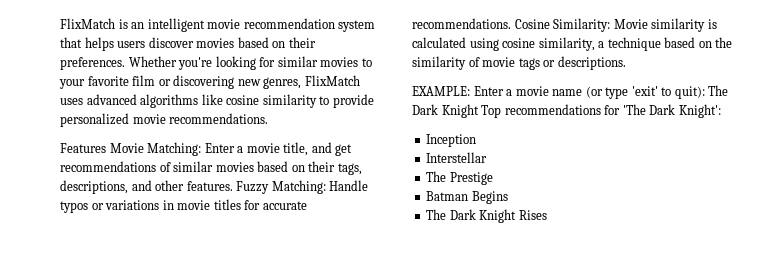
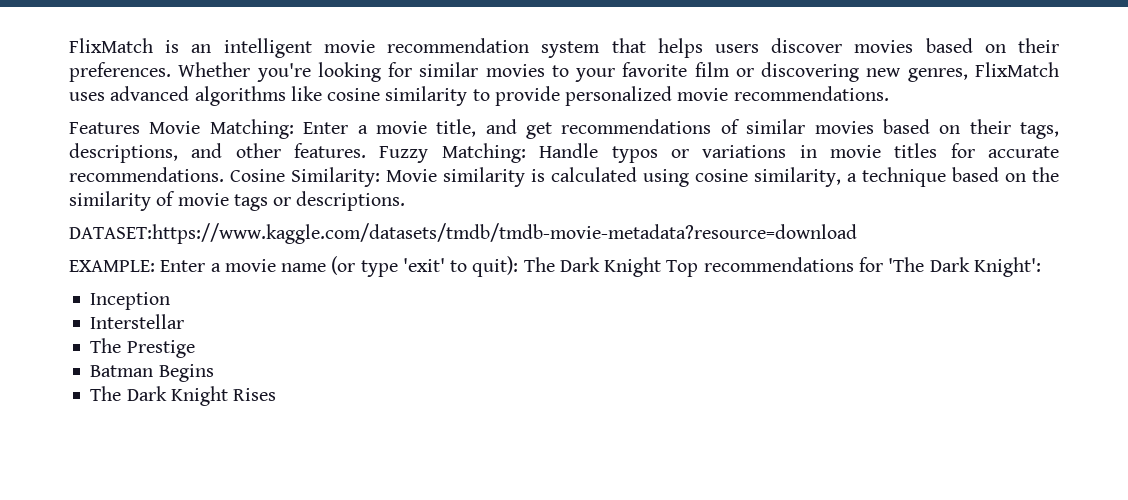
(626, 63) none -> [69,223,857,244] // DATASET:https://www.kaggle.com/datasets/tmdb/tmdb-movie-metadata?resource=download

